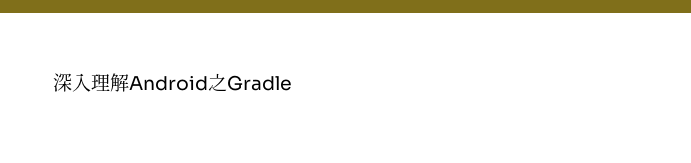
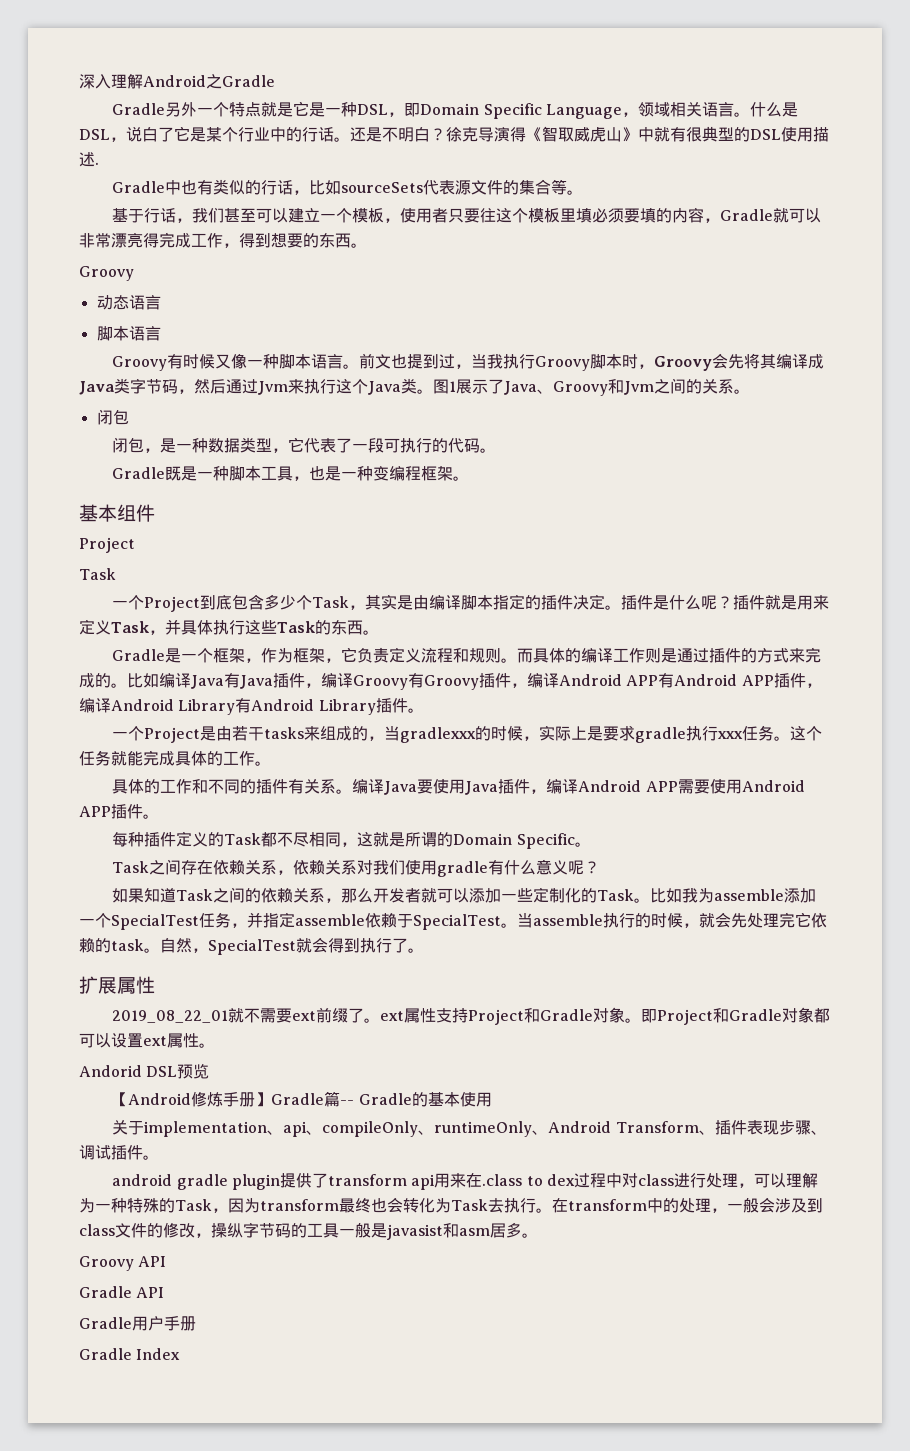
(292, 83) none -> [112,101,799,119] [79,126,829,142] [79,152,99,167] [112,179,584,195] [112,207,822,223] [79,232,367,248] [79,266,134,281] [96,295,161,310] [96,326,161,341] [112,353,825,371] [79,378,750,396] [96,409,129,425] [112,437,497,453] [112,466,470,481] [79,504,155,522] [79,537,135,553] [79,568,116,580] [112,594,830,612] [79,619,379,635] [112,647,822,663] [79,673,822,690] [79,698,424,715] [112,725,823,743] [79,750,271,766] [112,779,805,795] [79,804,159,819] [112,831,591,849] [112,859,601,877] [112,887,817,903] [79,912,827,930] [79,937,424,955] [79,976,155,994] [112,1007,831,1025] [79,1033,215,1048] [79,1063,210,1079] [112,1091,492,1107] [112,1120,827,1137] [79,1145,159,1160] [112,1173,819,1190] [79,1197,823,1213] [79,1222,538,1240] [79,1256,167,1271] [79,1286,165,1298] [79,1316,196,1331] [79,1348,181,1360] // Gradle另外一个特点就是它是一种DSL，即Domain Specific Language，领域相关语言。什么是DSL，说白了它是某个行业中的行话。还是不明白？徐克导演得《智取威虎山》中就有很典型的DSL使用描述. // Gradle中也有类似的行话，比如sourceSets代表源文件的集合等。 // 基于行话，我们甚至可以建立一个模板，使用者只要往这个模板里填必须要填的内容，Gradle就可以非常漂亮得完成工作，得到想要的东西。 // Groovy // 动态语言 // 脚本语言 // Groovy有时候又像一种脚本语言。前文也提到过，当我执行Groovy脚本时，Groovy会先将其编译成Java类字节码，然后通过Jvm来执行这个Java类。图1展示了Java、Groovy和Jvm之间的关系。 // 闭包 // 闭包，是一种数据类型，它代表了一段可执行的代码。 // Gradle既是一种脚本工具，也是一种变编程框架。 // 基本组件 // Project // Task // 一个Project到底包含多少个Task，其实是由编译脚本指定的插件决定。插件是什么呢？插件就是用来定义Task，并具体执行这些Task的东西。 // Gradle是一个框架，作为框架，它负责定义流程和规则。而具体的编译工作则是通过插件的方式来完成的。比如编译Java有Java插件，编译Groovy有Groovy插件，编译Android APP有Android APP插件，编译Android Library有Android Library插件。 // 一个Project是由若干tasks来组成的，当gradlexxx的时候，实际上是要求gradle执行xxx任务。这个任务就能完成具体的工作。 // 具体的工作和不同的插件有关系。编译Java要使用Java插件，编译Android APP需要使用Android APP插件。 // 每种插件定义的Task都不尽相同，这就是所谓的Domain Specific。 // Task之间存在依赖关系，依赖关系对我们使用gradle有什么意义呢？ // 如果知道Task之间的依赖关系，那么开发者就可以添加一些定制化的Task。比如我为assemble添加一个SpecialTest任务，并指定assemble依赖于SpecialTest。当assemble执行的时候，就会先处理完它依赖的task。自然，SpecialTest就会得到执行了。 // 扩展属性 // 2019_08_22_01就不需要ext前缀了。ext属性支持Project和Gradle对象。即Project和Gradle对象都可以设置ext属性。 // Andorid DSL预览 // 【Android修炼手册】Gradle篇-- Gradle的基本使用 // 关于implementation、api、compileOnly、runtimeOnly、Android Transform、插件表现步骤、调试插件。 // android gradle plugin提供了transform api用来在.class to dex过程中对class进行处理，可以理解为一种特殊的Task，因为transform最终也会转化为Task去执行。在transform中的处理，一般会涉及到class文件的修改，操纵字节码的工具一般是javasist和asm居多。 // Groovy API // Gradle API // Gradle用户手册 // Gradle Index

